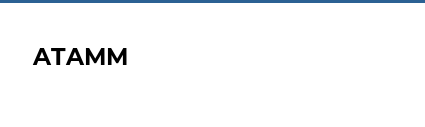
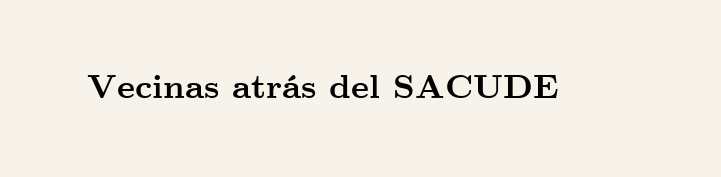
[32,48,128,65] ATAMM -> [87,75,559,98] Vecinas atrás del SACUDE

